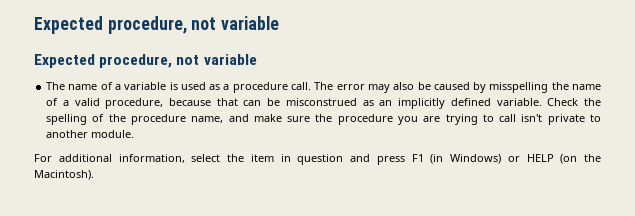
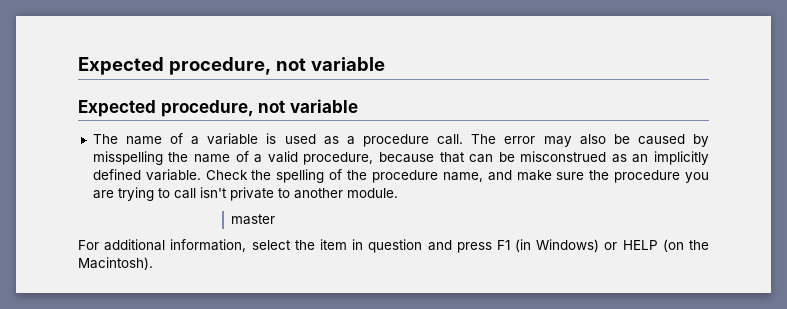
(135, 134) none -> [231,214,276,225] // master

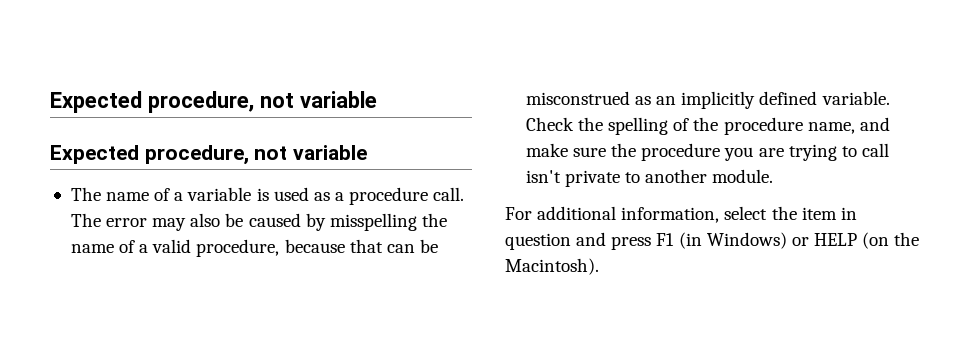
[231,214,276,225] // master -> (774, 176) none

